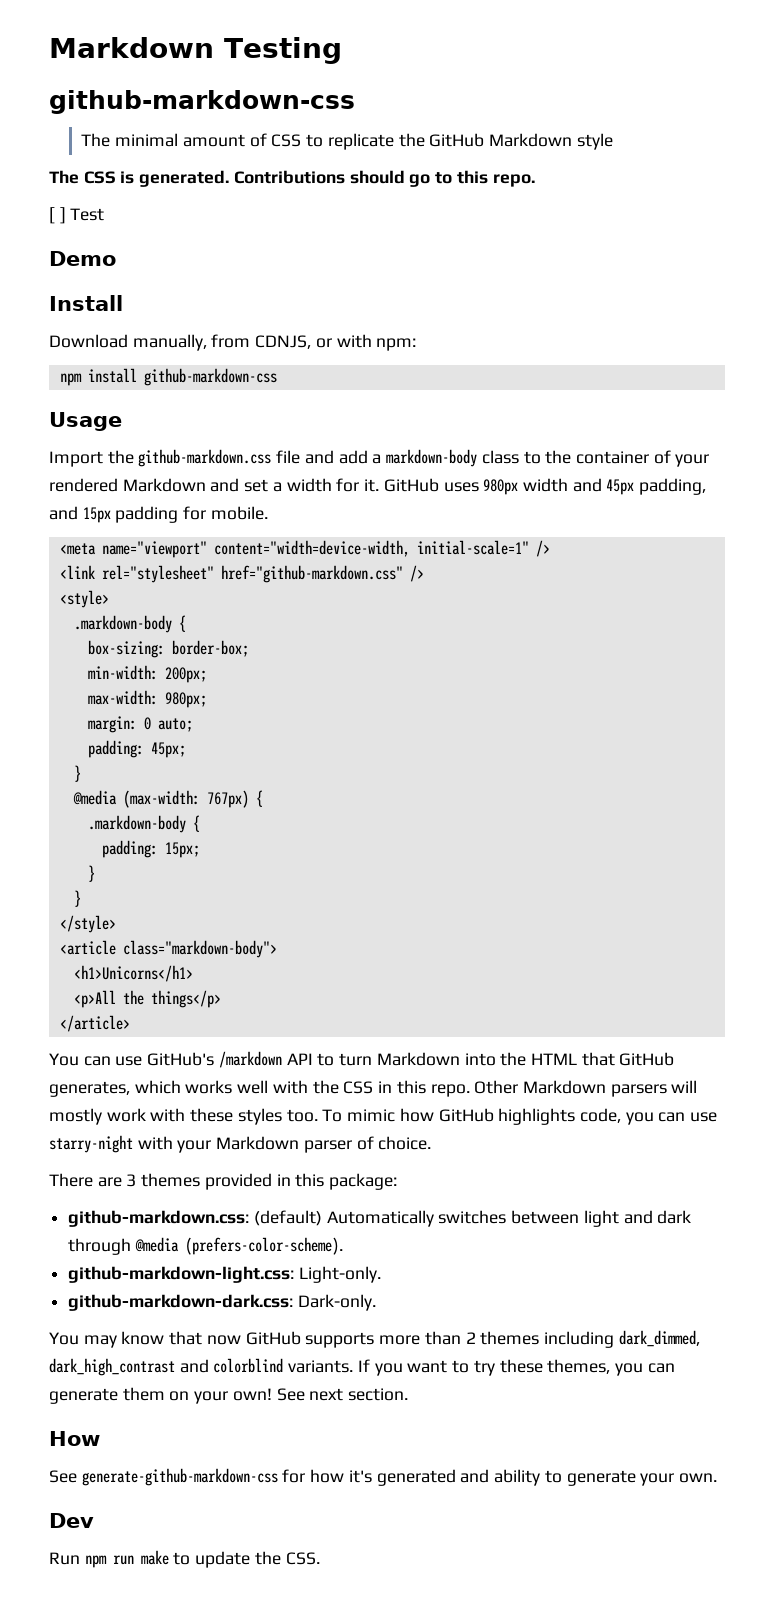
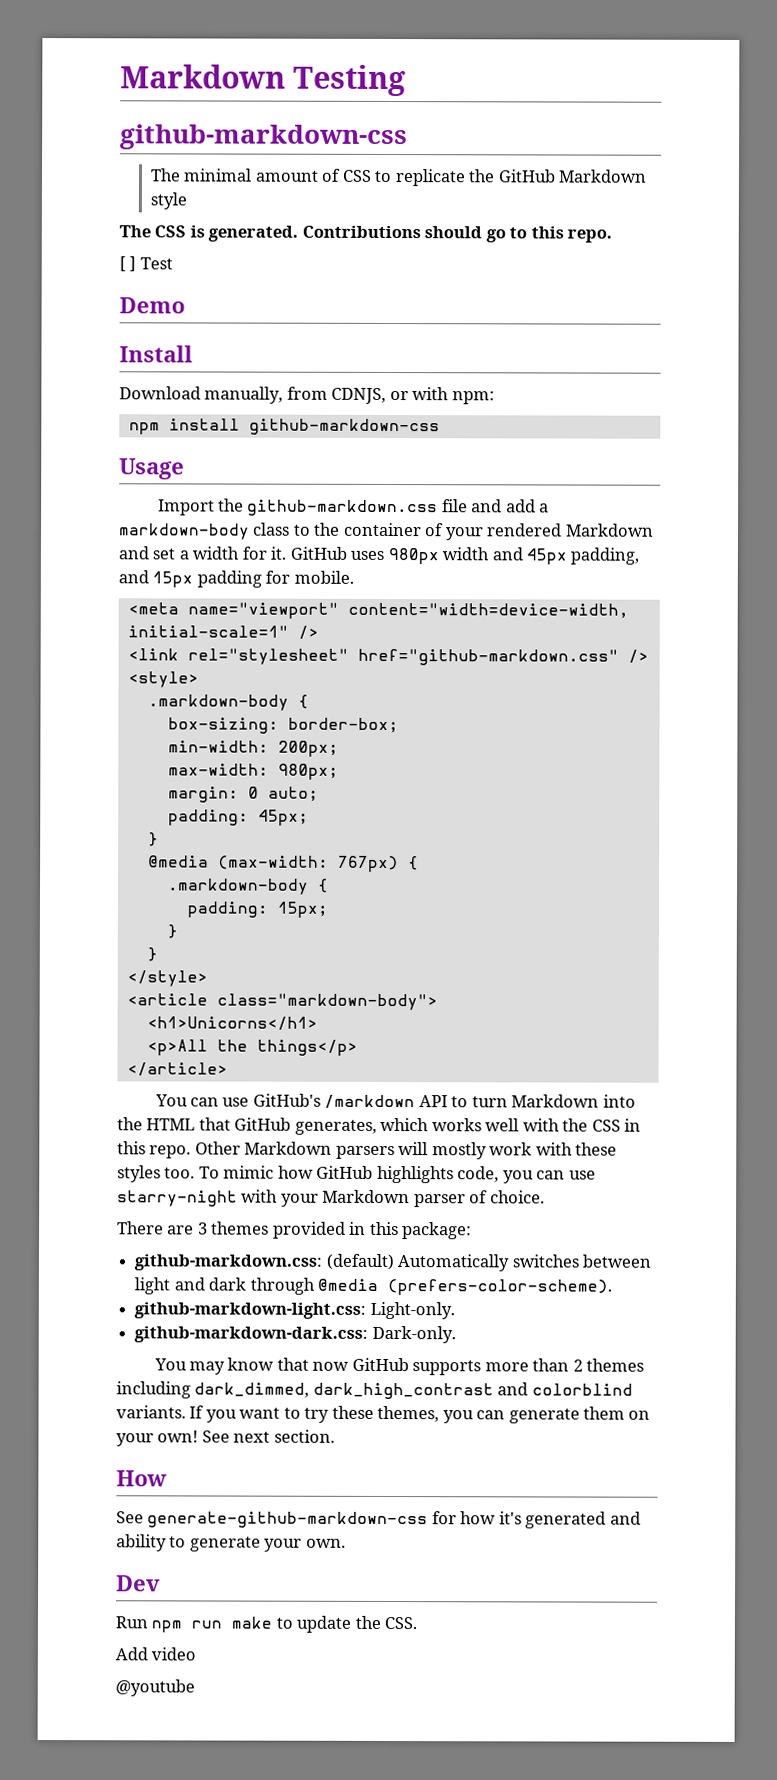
(320, 1558) none -> [115,1647,197,1661] [115,1679,195,1697] // Add video // @youtube

